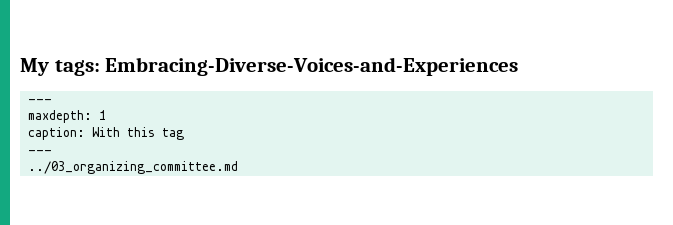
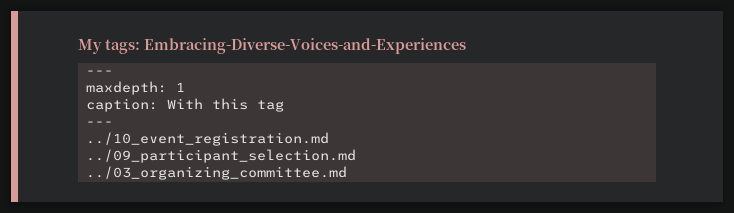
(52, 152) none -> [85,132,329,146] [85,149,356,163] // ../10_event_registration.md // ../09_participant_selection.md

